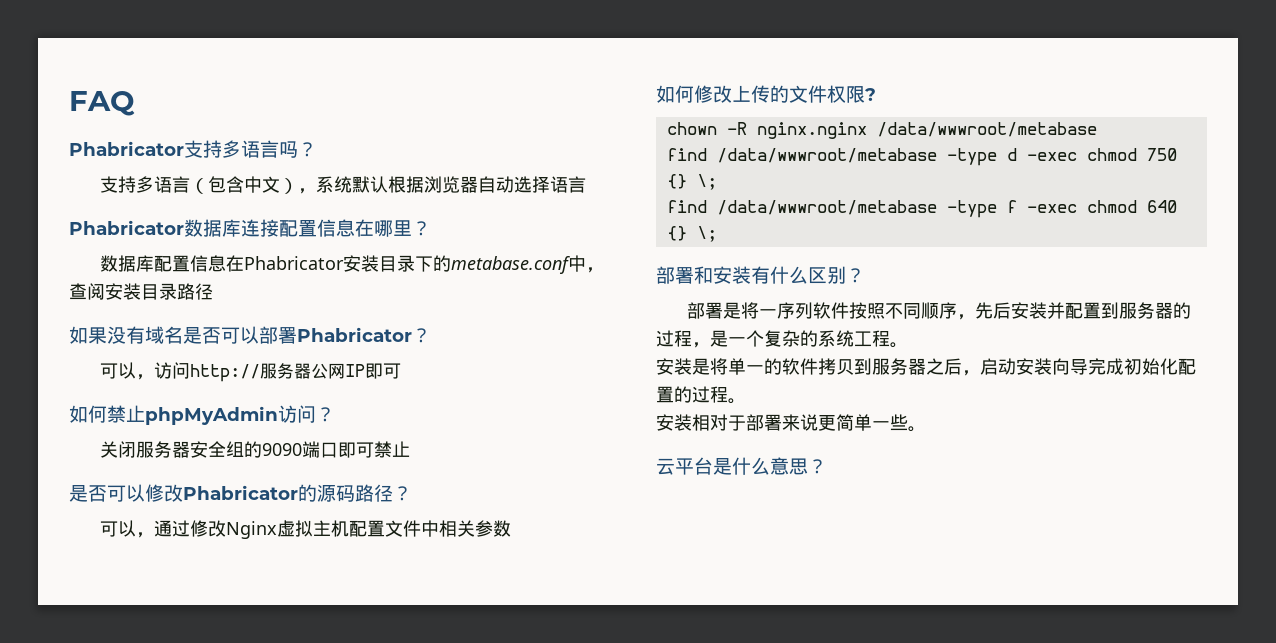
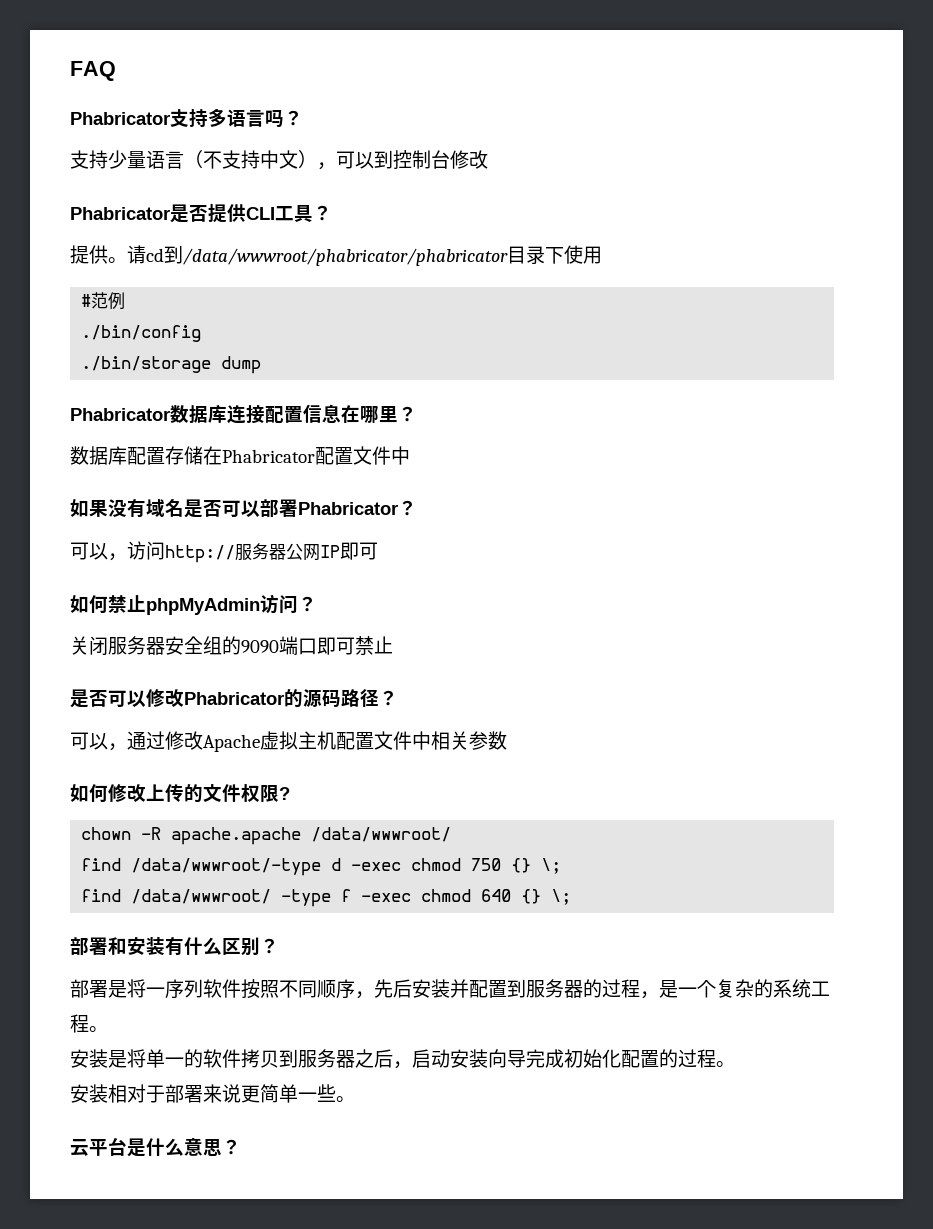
[136,176,587,194] 多语言（包含中文），系统默认根据浏览器自动选择语言 -> [108,150,488,170] [70,203,332,223] [70,245,602,266] [81,292,126,310] [81,325,202,342] [81,356,262,374] 少量语言（不支持中文），可以到控制台修改 // Phabricator是否提供CLI工具？ // 提供。请cd到/data/wwwroot/phabricator/phabricator目录下使用 // #范例 // ./bin/config // ./bin/storage dump
[190,255,605,274] [69,283,213,300] 信息在Phabricator安装目录下的metabase.conf中，查阅安装目录路径 -> [165,446,410,465] 存储在Phabricator配置文件中
[226,521,278,539] Nginx -> [203,734,260,752] Apache
[756,122,1097,139] [666,148,997,166] nginx.nginx /data/wwwroot/metabase // find /data/wwwroot/metabase -type -> [171,827,452,845] [81,858,322,876] apache.apache /data/wwwroot/ // find /data/wwwroot/-type
[716,200,937,215] /data/wwwroot/metabase -> [131,889,272,904] /data/wwwroot/

